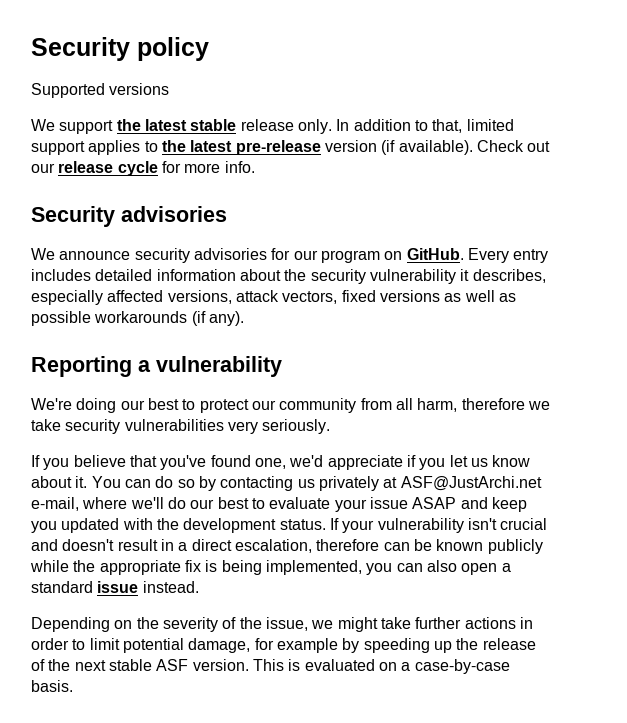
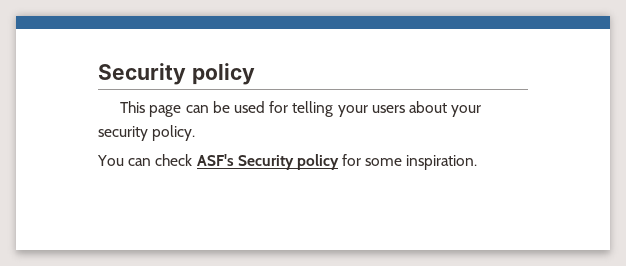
[31,83,170,98] [31,119,514,134] [31,140,551,155] [31,161,255,176] [31,206,227,227] [31,248,549,263] [31,269,546,284] [31,290,516,305] [31,311,244,326] [31,356,282,377] [31,398,550,413] [31,419,331,434] [31,455,531,470] [31,476,542,491] [31,497,527,512] [31,518,548,533] [31,539,543,554] [30,560,511,575] [31,581,199,593] [31,617,533,632] [31,638,536,653] [31,659,510,674] [31,680,73,692] Supported versions // We support the latest stable release only. In addition to that, limited support applies to the latest pre-release version (if available). Check out our release cycle for more info. // Security advisories // We announce security advisories for our program on GitHub. Every entry includes detailed information about the security vulnerability it describes, especially affected versions, attack vectors, fixed versions as well as possible workarounds (if any). // Reporting a vulnerability // We're doing our best to protect our community from all harm, therefore we take security vulnerabilities very seriously. // If you believe that you've found one, we'd appreciate if you let us know about it. You can do so by contacting us privately at ASF@JustArchi.net e-mail, where we'll do our best to evaluate your issue ASAP and keep you updated with the development status. If your vulnerability isn't crucial and doesn't result in a direct escalation, therefore can be known publicly while the appropriate fix is being implemented, you can also open a standard issue instead. // Depending on the severity of the issue, we might take further actions in order to limit potential damage, for example by speeding up the release of the next stable ASF version. This is evaluated on a case-by-case basis. -> [120,101,482,117] [98,125,196,141] [97,154,478,170] This page can be used for telling your users about your security policy. // You can check ASF's Security policy for some inspiration.

